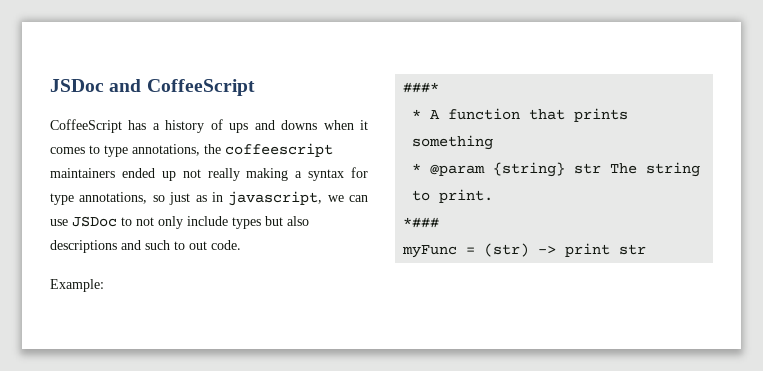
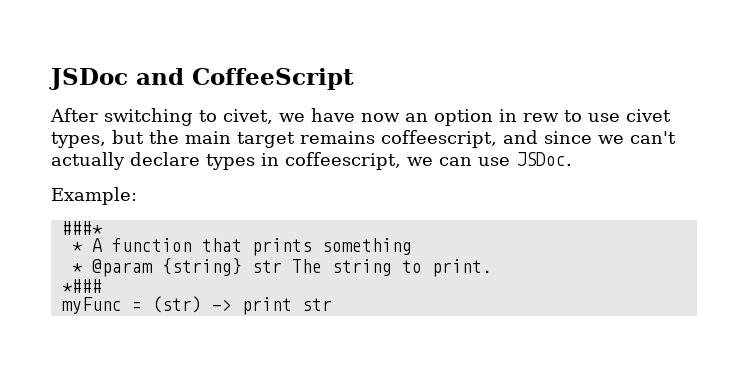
[50,119,369,133] [50,143,333,157] [50,167,368,181] [50,191,368,206] [50,216,309,229] [50,240,241,253] CoffeeScript has a history of ups and downs when it comes to type annotations, the coffeescript maintainers ended up not really making a syntax for type annotations, so just as in javascript, we can use JSDoc to not only include types but also descriptions and such to out code. -> [50,108,671,126] [51,130,676,148] [51,152,572,170] After switching to civet, we have now an option in rew to use civet types, but the main target remains coffeescript, and since we can't actually declare types in coffeescript, we can use JSDoc.

